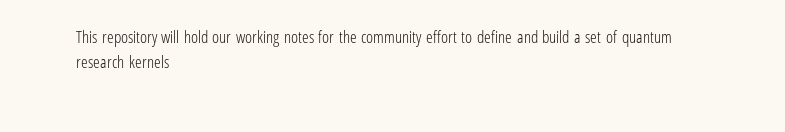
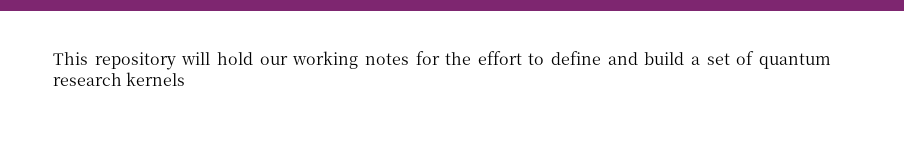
[361,31,423,47] community -> (472, 58) none

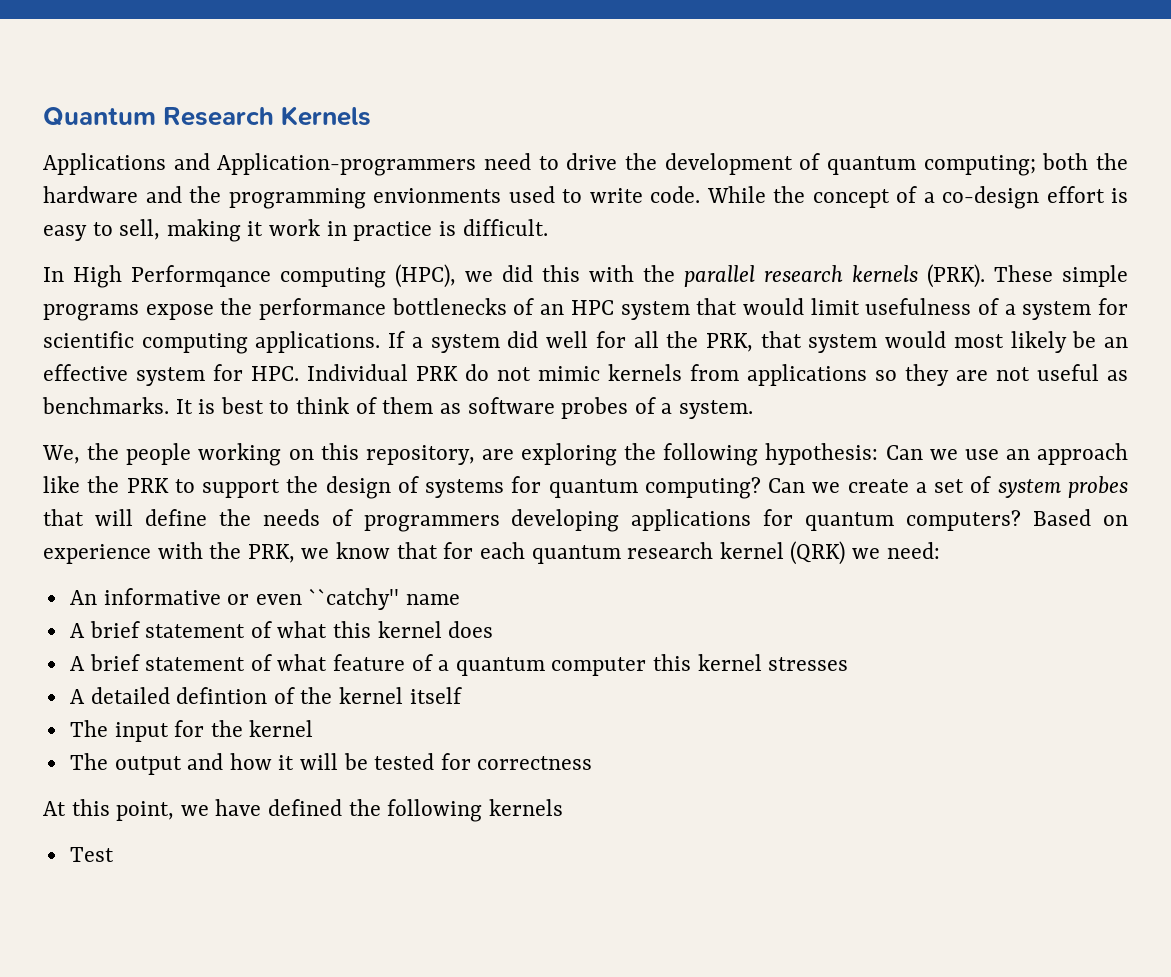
[53,51,831,70] [53,72,186,86] This repository will hold our working notes for the effort to define and build a set of quantum research kernels -> [43,106,372,126] [43,153,1128,176] [43,186,1128,209] [43,219,548,242] [43,264,1128,288] [43,298,1128,321] [43,331,1128,354] [43,364,1128,386] [42,397,753,419] [42,443,1128,466] [43,476,1129,499] [43,509,1128,532] [43,541,940,565] [69,588,461,610] [69,621,494,638] [69,654,849,676] [69,687,462,704] [69,720,314,742] [69,753,593,775] [43,799,563,822] [69,847,114,862] Quantum Research Kernels // Applications and Application-programmers need to drive the development of quantum computing; both the hardware and the programming envionments used to write code. While the concept of a co-design effort is easy to sell, making it work in practice is difficult. // In High Performqance computing (HPC), we did this with the parallel research kernels (PRK). These simple programs expose the performance bottlenecks of an HPC system that would limit usefulness of a system for scientific computing applications. If a system did well for all the PRK, that system would most likely be an effective system for HPC. Individual PRK do not mimic kernels from applications so they are not useful as benchmarks. It is best to think of them as software probes of a system. // We, the people working on this repository, are exploring the following hypothesis: Can we use an approach like the PRK to support the design of systems for quantum computing? Can we create a set of system probes that will define the needs of programmers developing applications for quantum computers? Based on experience with the PRK, we know that for each quantum research kernel (QRK) we need: // An informative or even ``catchy'' name // A brief statement of what this kernel does // A brief statement of what feature of a quantum computer this kernel stresses // A detailed defintion of the kernel itself // The input for the kernel // The output and how it will be tested for correctness // At this point, we have defined the following kernels // Test

